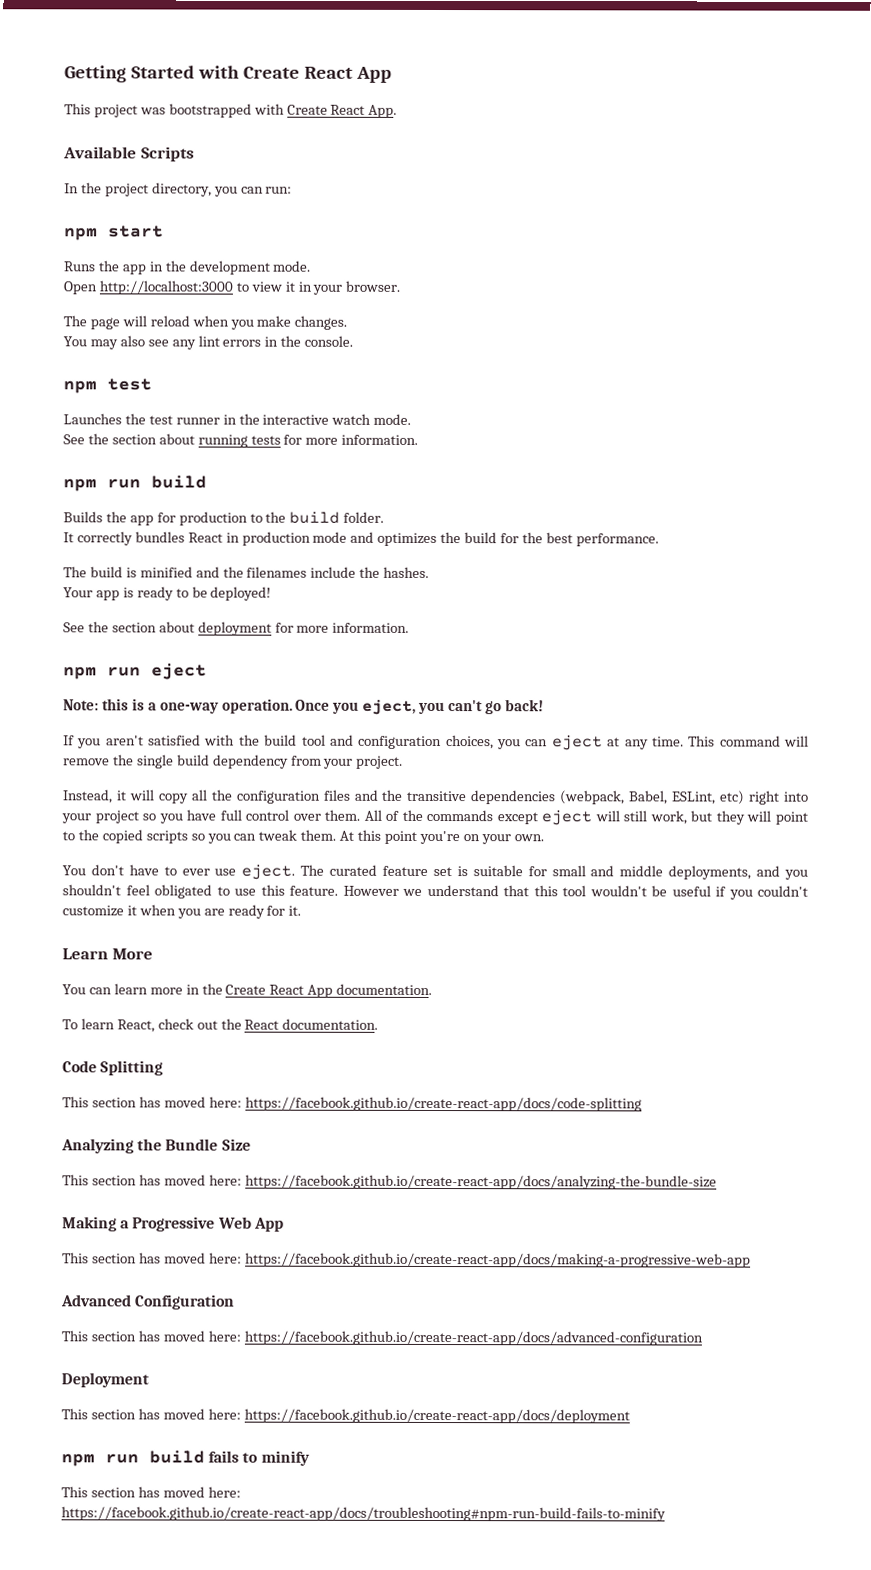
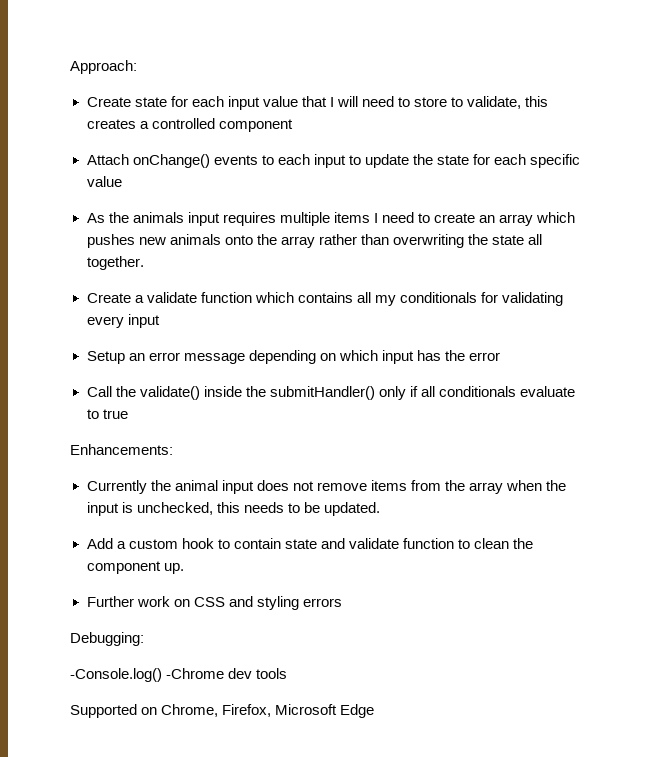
[64,65,392,83] [64,103,398,118] [63,146,195,162] [64,182,293,197] [64,225,164,241] [63,260,312,275] [63,280,401,295] [63,315,348,330] [63,335,354,350] [63,378,152,394] [63,413,412,425] [63,433,419,448] [63,475,207,492] [63,511,385,526] [63,531,659,547] [63,566,430,578] [63,586,272,601] [63,621,410,636] [63,663,207,680] [63,698,544,715] [63,734,809,751] [63,754,404,769] [62,789,809,805] [61,809,808,826] [62,829,544,845] [62,864,809,880] [62,884,808,900] [62,904,302,919] [62,948,153,960] [62,983,433,998] [62,1018,379,1033] [62,1060,164,1076] [62,1096,642,1112] [61,1138,251,1154] [62,1174,717,1190] [62,1216,284,1232] [62,1252,751,1268] [60,1294,236,1310] [61,1330,703,1346] [61,1372,149,1388] [61,1408,630,1424] [61,1450,310,1467] [61,1486,241,1498] [61,1506,666,1522] Getting Started with Create React App // This project was bootstrapped with Create React App. // Available Scripts // In the project directory, you can run: // npm start // Runs the app in the development mode. // Open http://localhost:3000 to view it in your browser. // The page will reload when you make changes. // You may also see any lint errors in the console. // npm test // Launches the test runner in the interactive watch mode. // See the section about running tests for more information. // npm run build // Builds the app for production to the build folder. // It correctly bundles React in production mode and optimizes the build for the best performance. // The build is minified and the filenames include the hashes. // Your app is ready to be deployed! // See the section about deployment for more information. // npm run eject // Note: this is a one-way operation. Once you eject, you can't go back! // If you aren't satisfied with the build tool and configuration choices, you can eject at any time. This command will remove the single build dependency from your project. // Instead, it will copy all the configuration files and the transitive dependencies (webpack, Babel, ESLint, etc) right into your project so you have full control over them. All of the commands except eject will still work, but they will point to the copied scripts so you can tweak them. At this point you're on your own. // You don't have to ever use eject. The curated feature set is suitable for small and middle deployments, and you shouldn't feel obligated to use this feature. However we understand that this tool wouldn't be useful if you couldn't customize it when you are ready for it. // Learn More // You can learn more in the Create React App documentation. // To learn React, check out the React documentation. // Code Splitting // This section has moved here: https://facebook.github.io/create-react-app/docs/code-splitting // Analyzing the Bundle Size // This section has moved here: https://facebook.github.io/create-react-app/docs/analyzing-the-bundle-size // Making a Progressive Web App // This section has moved here: https://facebook.github.io/create-react-app/docs/making-a-progressive-web-app // Advanced Configuration // This section has moved here: https://facebook.github.io/create-react-app/docs/advanced-configuration // Deployment // This section has moved here: https://facebook.github.io/create-react-app/docs/deployment // npm run build fails to minify // This section has moved here: https://facebook.github.io/create-react-app/docs/troubleshooting#npm-run-build-fails-to-minify -> [70,60,137,74] [86,96,549,110] [86,118,293,132] [86,154,581,168] [86,176,122,187] [86,212,576,226] [86,234,543,248] [86,256,144,270] [86,292,563,306] [86,314,160,328] [86,350,501,364] [86,386,575,400] [86,409,128,419] [70,444,173,455] [86,480,567,494] [86,502,380,516] [86,538,534,549] [86,561,184,574] [86,596,342,610] [70,632,144,646] [70,668,288,682] [70,704,375,718] Approach: // Create state for each input value that I will need to store to validate, this creates a controlled component // Attach onChange() events to each input to update the state for each specific value // As the animals input requires multiple items I need to create an array which pushes new animals onto the array rather than overwriting the state all together. // Create a validate function which contains all my conditionals for validating every input // Setup an error message depending on which input has the error // Call the validate() inside the submitHandler() only if all conditionals evaluate to true // Enhancements: // Currently the animal input does not remove items from the array when the input is unchecked, this needs to be updated. // Add a custom hook to contain state and validate function to clean the component up. // Further work on CSS and styling errors // Debugging: // -Console.log() -Chrome dev tools // Supported on Chrome, Firefox, Microsoft Edge

